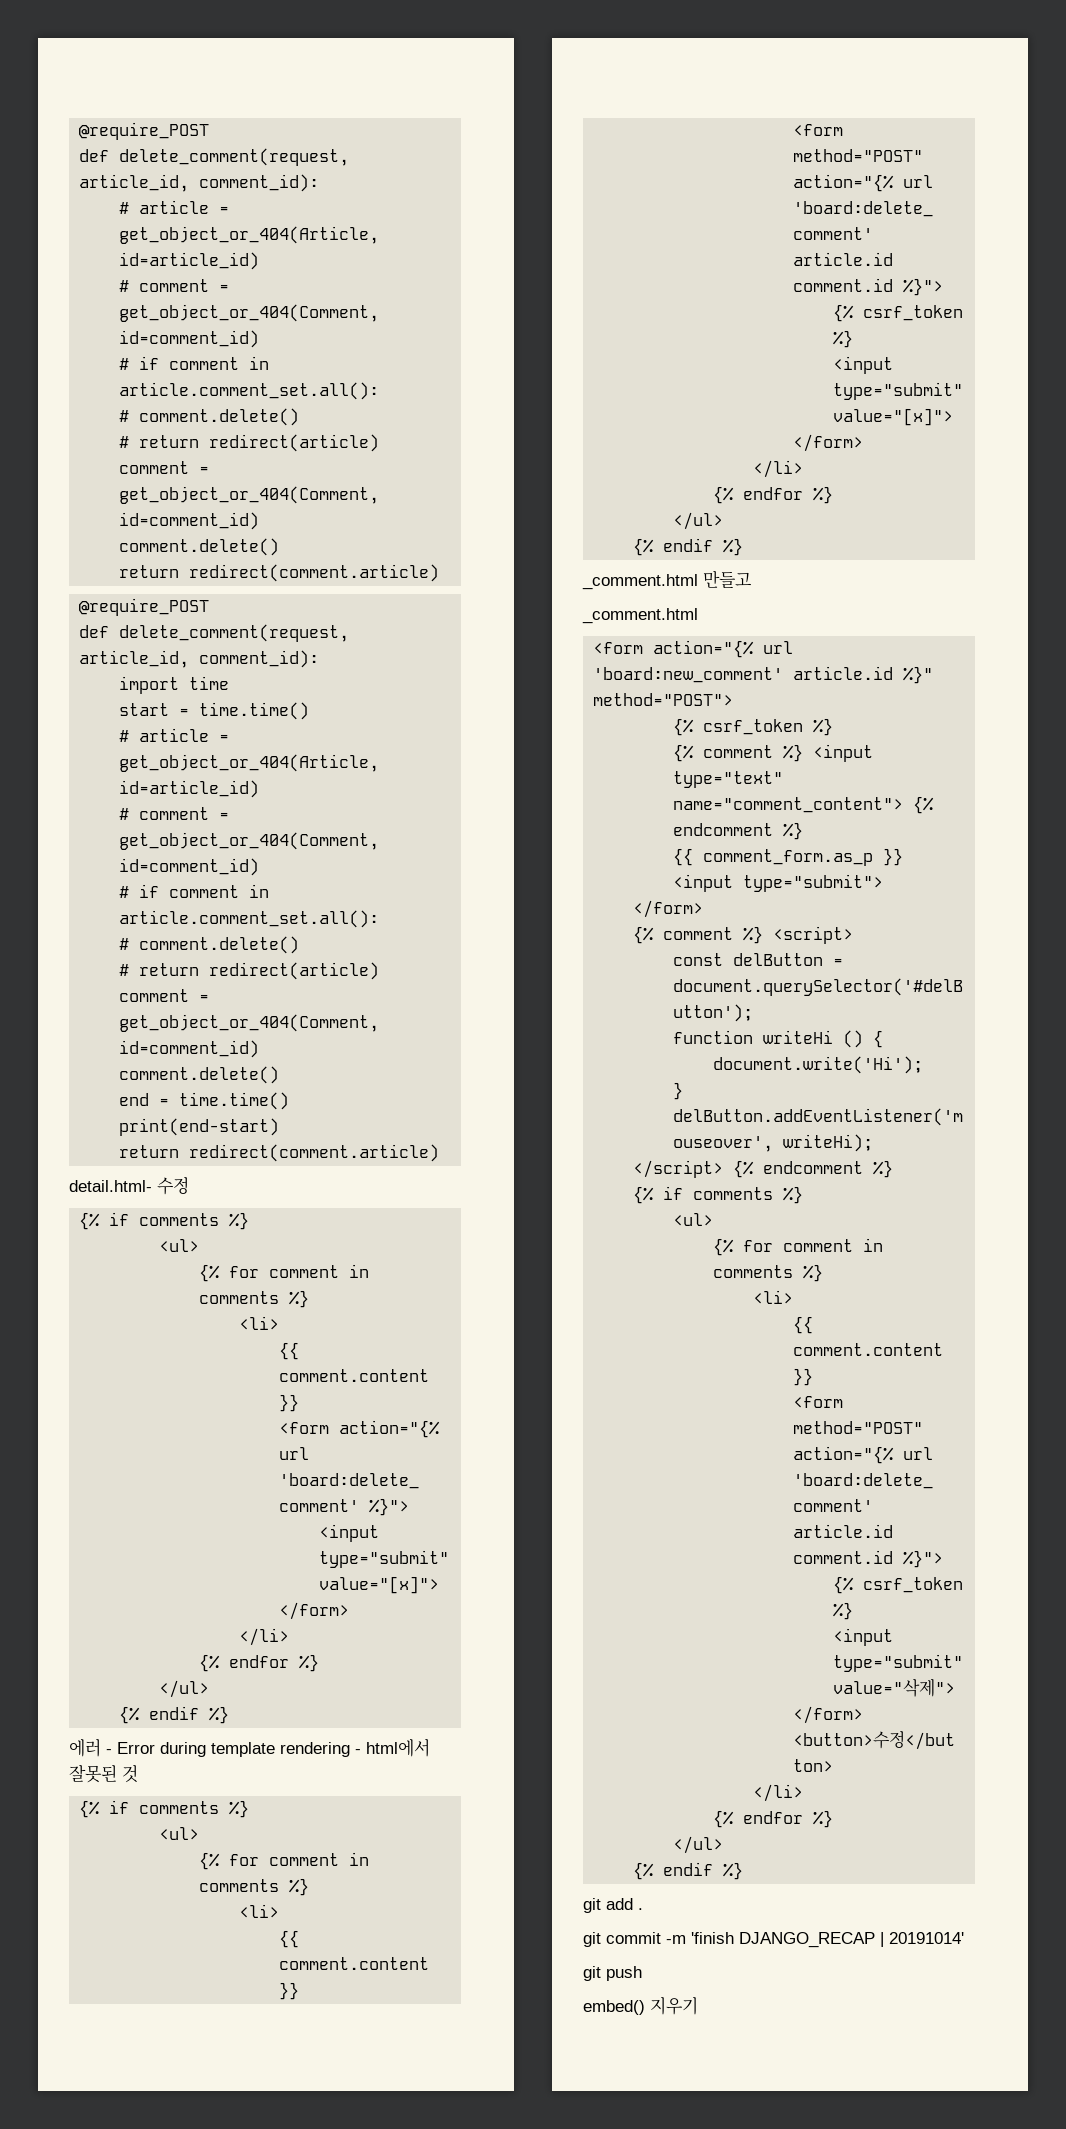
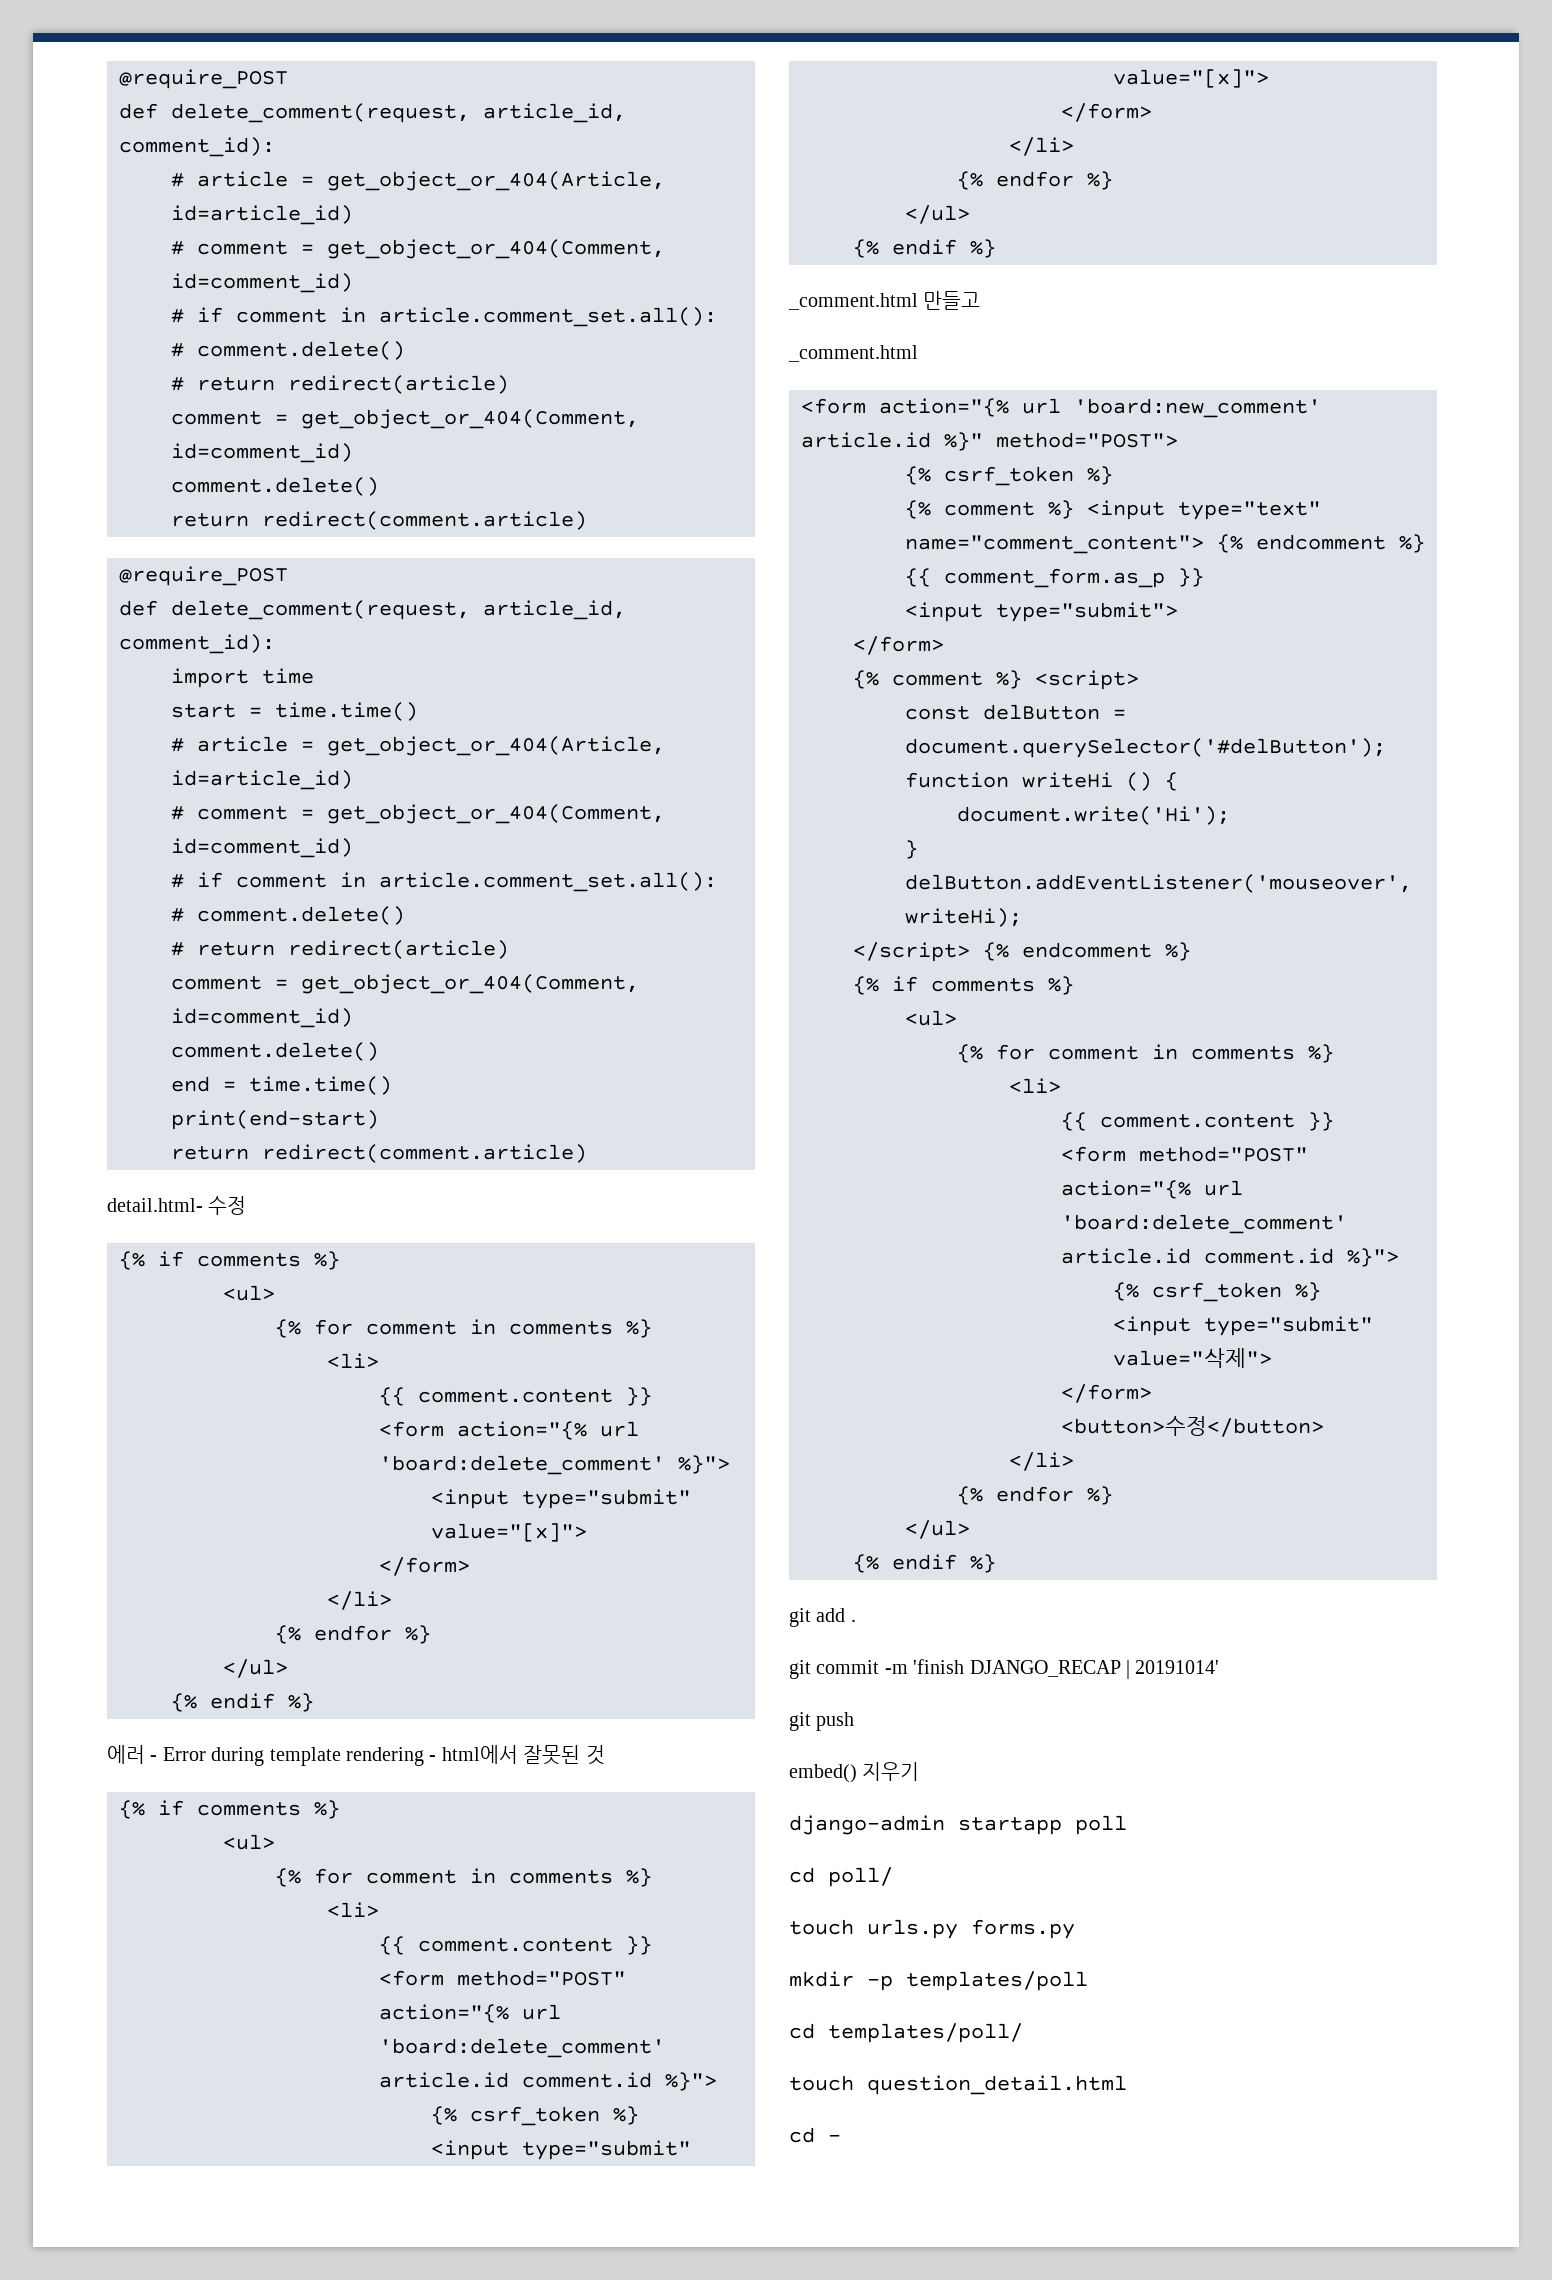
(698, 2006) none -> [789,1815,1127,1835] [789,1867,893,1887] [789,1919,1075,1939] [789,1971,1088,1991] [789,2023,1023,2043] [789,2075,1127,2095] [789,2127,841,2143] // django-admin startapp poll // cd poll/ // touch urls.py forms.py // mkdir -p templates/poll // cd templates/poll/ // touch question_detail.html // cd -

